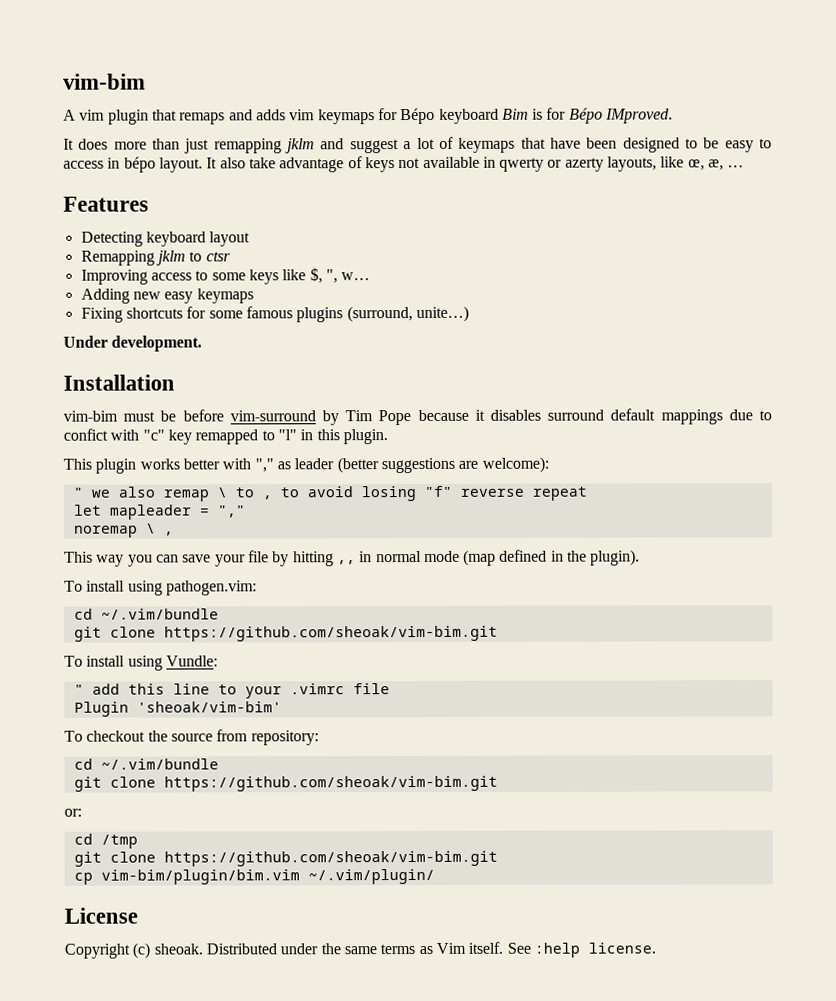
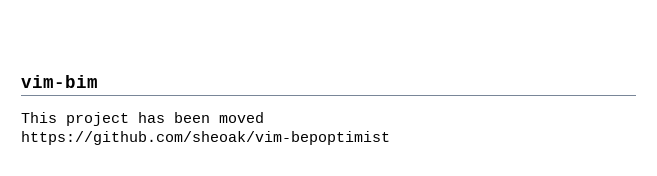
[63,107,674,125] [63,136,773,154] [63,156,745,173] [63,196,149,212] [80,231,251,247] [80,250,231,266] [80,267,371,285] [80,288,254,304] [80,305,469,323] [63,335,203,352] [63,374,175,391] [63,408,773,426] [63,428,388,445] [63,456,549,474] [72,485,588,502] [73,504,246,520] [73,523,174,538] [64,549,641,567] [64,580,257,596] [73,608,219,620] [73,625,498,642] [64,655,218,671] [73,683,390,699] [73,701,282,717] [64,729,319,746] [73,758,219,770] [73,775,498,792] [64,808,82,817] [73,833,138,849] [73,850,498,867] [73,868,435,885] [64,907,138,924] [64,941,656,959] A vim plugin that remaps and adds vim keymaps for Bépo keyboard Bim is for Bépo IMproved. // It does more than just remapping jklm and suggest a lot of keymaps that have been designed to be easy to access in bépo layout. It also take advantage of keys not available in qwerty or azerty layouts, like œ, æ, … // Features // Detecting keyboard layout // Remapping jklm to ctsr // Improving access to some keys like $, ", w… // Adding new easy keymaps // Fixing shortcuts for some famous plugins (surround, unite…) // Under development. // Installation // vim-bim must be before vim-surround by Tim Pope because it disables surround default mappings due to confict with "c" key remapped to "l" in this plugin. // This plugin works better with "," as leader (better suggestions are welcome): // " we also remap \ to , to avoid losing "f" reverse repeat // let mapleader = "," // noremap \ , // This way you can save your file by hitting ,, in normal mode (map defined in the plugin). // To install using pathogen.vim: // cd ~/.vim/bundle // git clone https://github.com/sheoak/vim-bim.git // To install using Vundle: // " add this line to your .vimrc file // Plugin 'sheoak/vim-bim' // To checkout the source from repository: // cd ~/.vim/bundle // git clone https://github.com/sheoak/vim-bim.git // or: // cd /tmp // git clone https://github.com/sheoak/vim-bim.git // cp vim-bim/plugin/bim.vim ~/.vim/plugin/ // License // Copyright (c) sheoak. Distributed under the same terms as Vim itself. See :help license. -> [21,112,264,126] [21,131,390,145] This project has been moved https://github.com/sheoak/vim-bepoptimist

